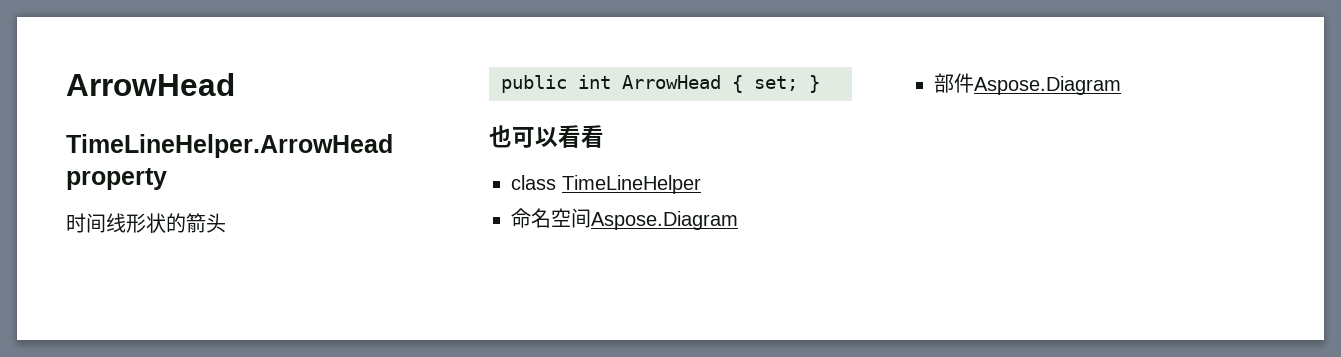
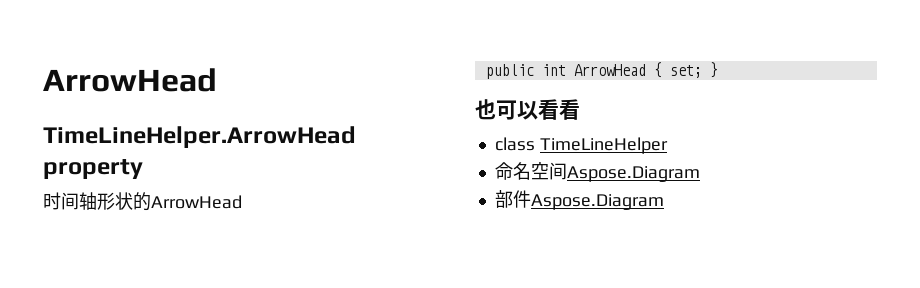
[106,213,226,233] 线形状的箭头 -> [79,192,242,211] 轴形状的ArrowHead

